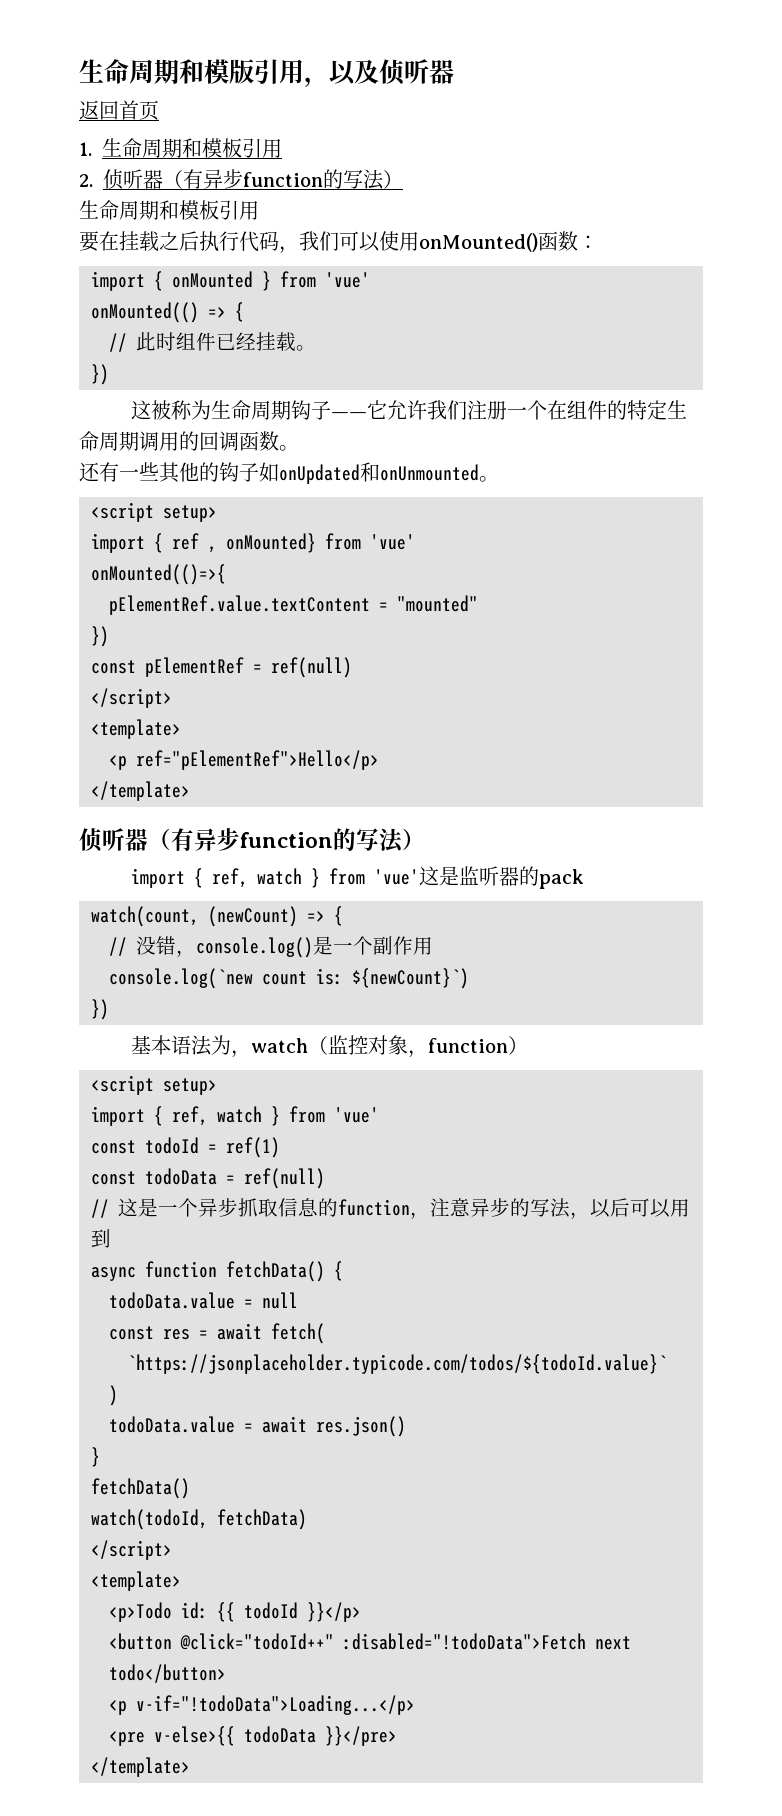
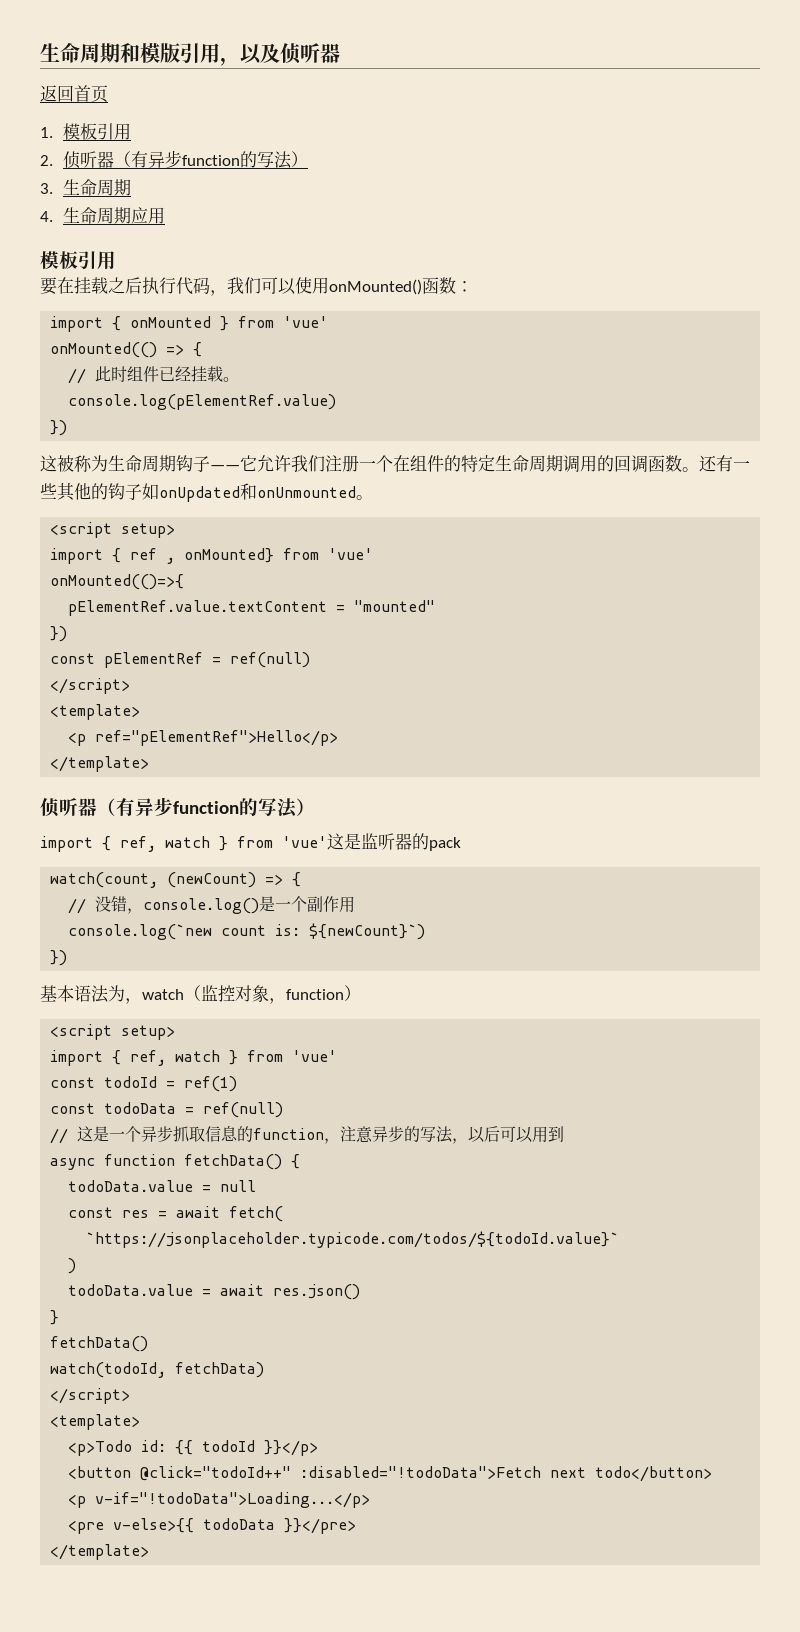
[102,138,202,158] 生命周期和 -> (53, 132) none
[79,200,179,220] 生命周期和 -> [40,179,131,196] [40,207,165,224] 3.生命周期 // 4.生命周期应用 //
(316, 348) none -> [68,394,337,410] // console.log(pElementRef.value)
(299, 448) // -> (699, 469) none

